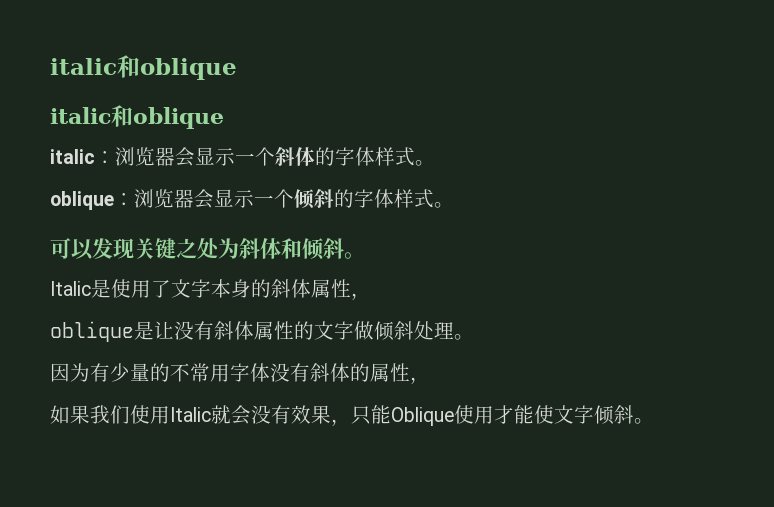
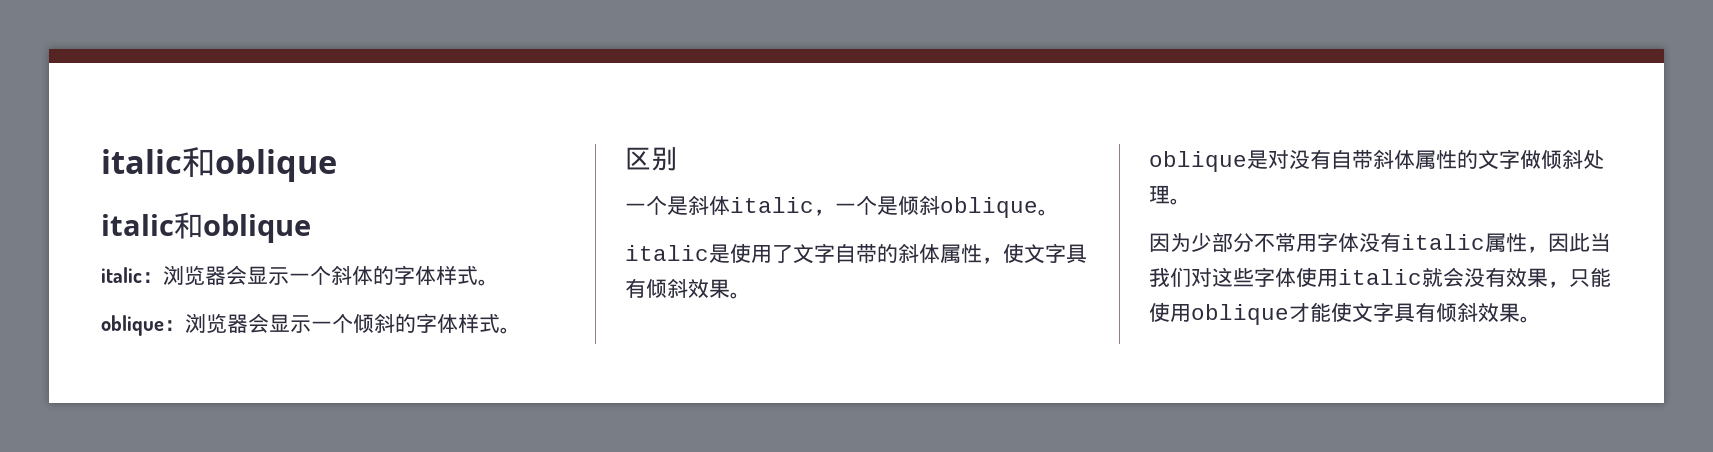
[50,238,365,260] [50,281,91,296] 可以发现关键之处为斜体和倾斜。 // Italic -> [625,147,677,171] [625,195,1059,218] [625,245,709,261] 区别 // 一个是斜体italic，一个是倾斜oblique。 // italic
[211,279,251,298] 本身 -> [835,243,877,264] 自带
(371, 296) none -> [1003,243,1087,264] [625,278,751,299] 使文字具有倾斜效果。
[154,321,214,340] 让没有 -> [1268,149,1373,170] 对没有自带
[90,363,170,382] 有少量的 -> [1191,232,1254,252] 少部分
[310,363,430,384] [50,405,211,424] 斜体的属性， // 如果我们使用Italic -> [1401,232,1611,253] [1149,267,1422,287] italic属性，因此当我们对这些字体使用italic
[391,405,494,426] Oblique使用 -> [1149,302,1289,325] 使用oblique
[594,405,634,425] 倾斜 -> [1394,302,1520,323] 具有倾斜效果

